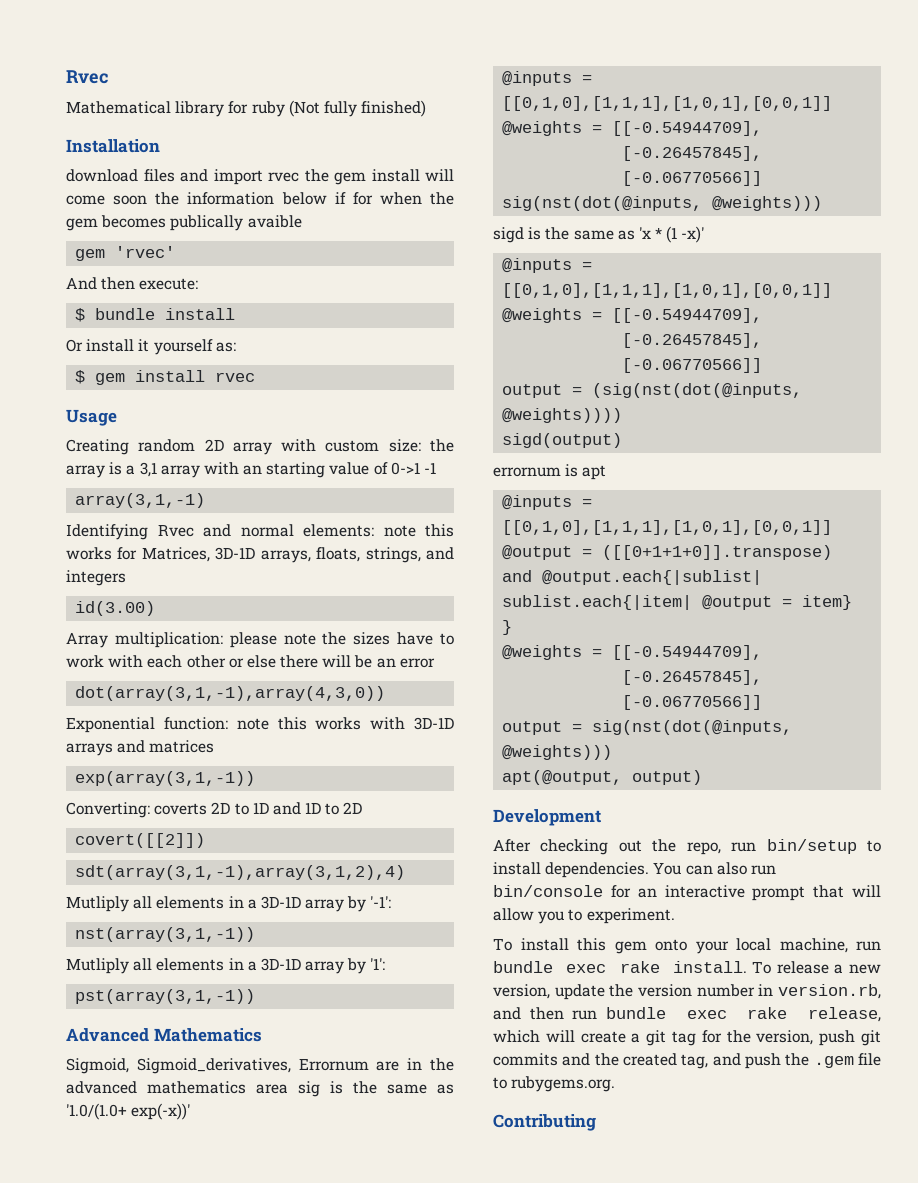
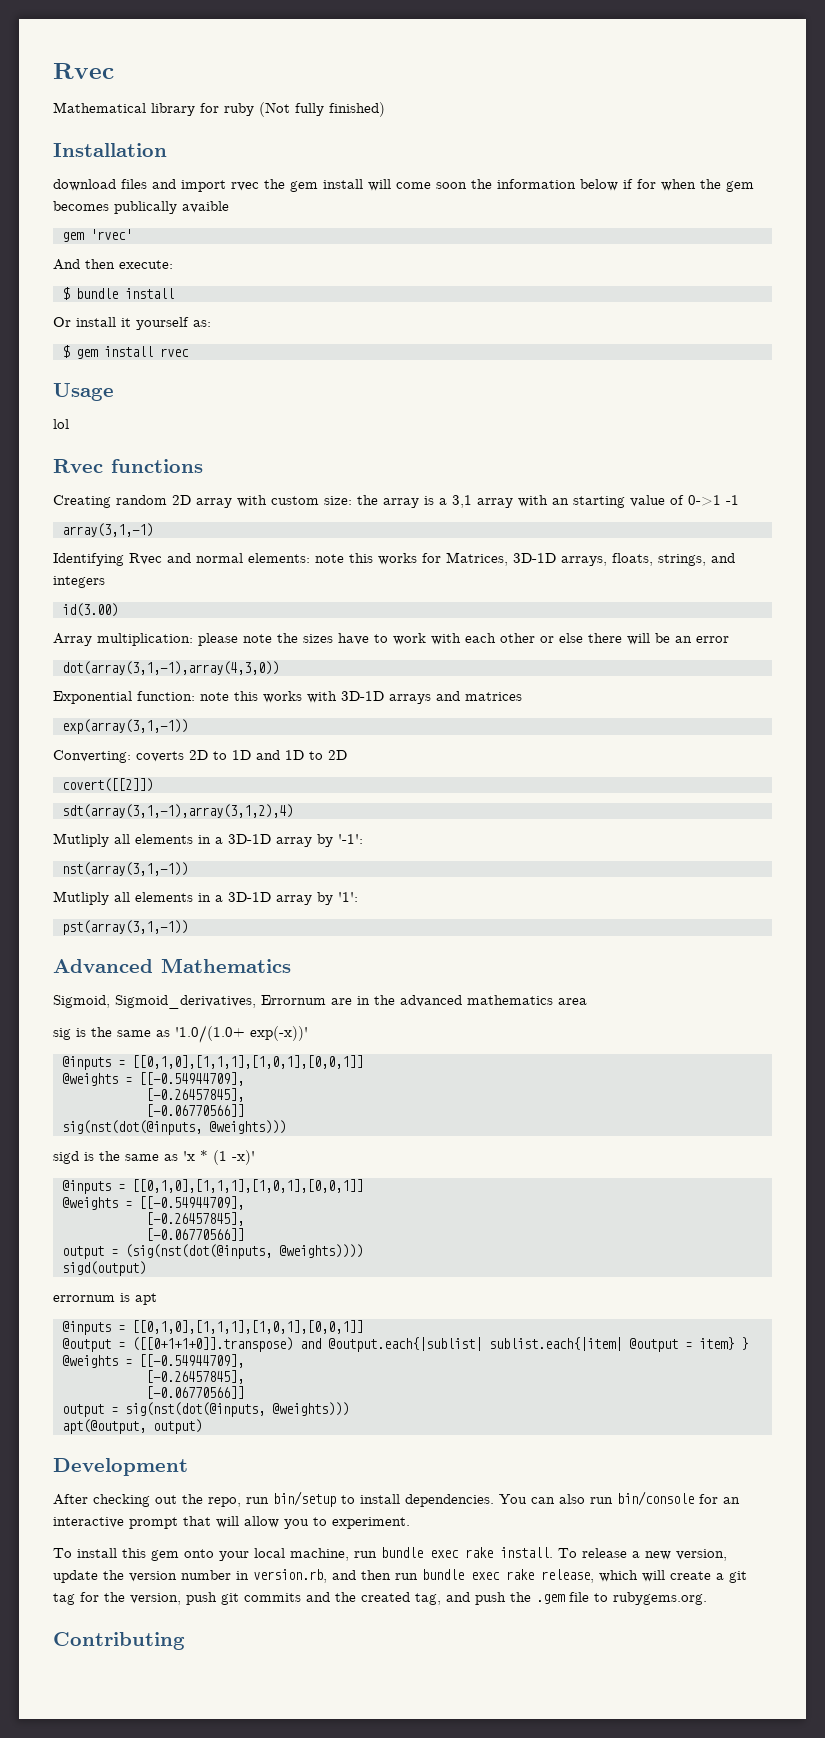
(117, 417) none -> [53,419,69,429] [53,459,203,473] // lol // Rvec functions
(288, 1089) none -> (587, 1001) //

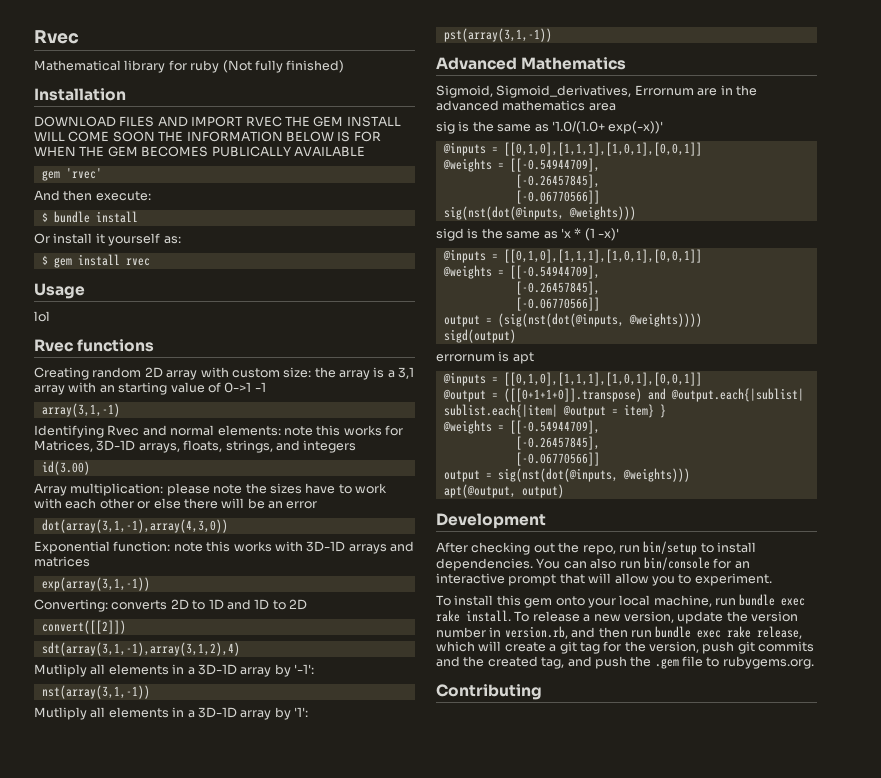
[53,179,754,192] [53,201,229,214] download files and import rvec the gem install will come soon the information below if for when the gem becomes publically avaible -> [34,116,401,127] [34,131,381,142] [34,146,365,157] DOWNLOAD FILES AND IMPORT RVEC THE GEM INSTALL WILL COME SOON THE INFORMATION BELOW IS FOR WHEN THE GEM BECOMES PUBLICALLY AVAILABLE
[136,751,184,762] coverts -> [111,600,168,610] converts
[62,778,153,792] covert([[2]]) -> [41,620,126,634] convert([[2]])

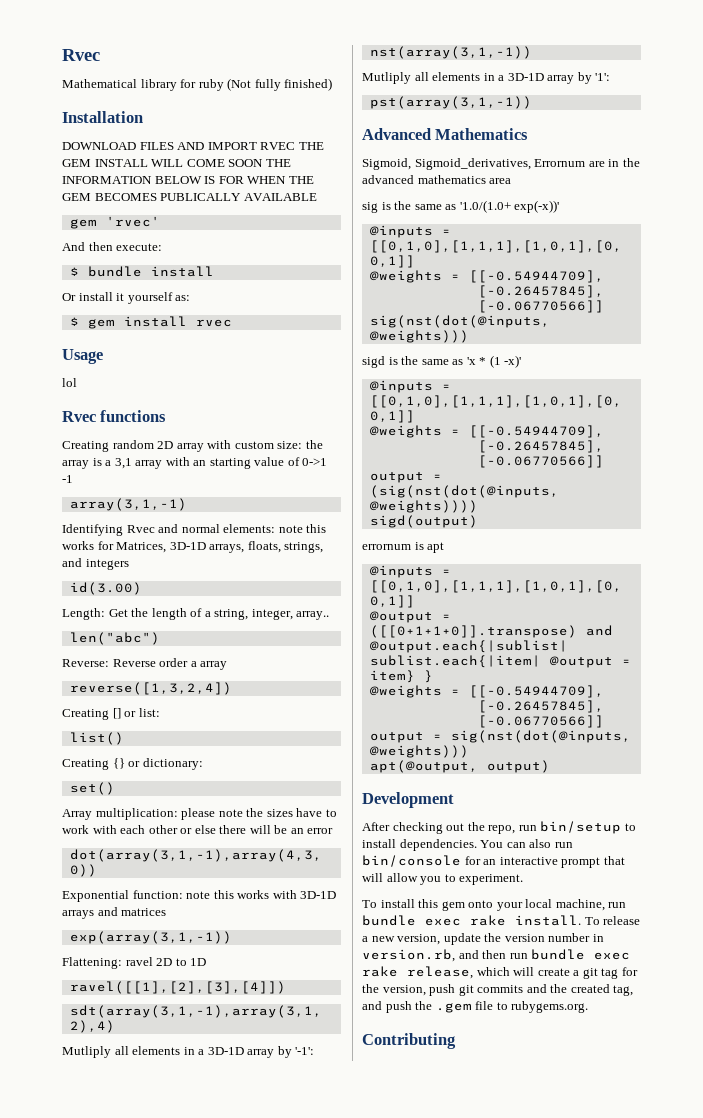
(90, 468) none -> [62,608,330,620] [69,632,160,645] [62,658,228,670] [69,682,232,695] [62,708,160,720] [69,732,124,745] [62,758,203,770] [69,782,115,795] // Length: Get the length of a string, integer, array.. // len("abc") // Reverse: Reverse order a array // reverse([1,3,2,4]) // Creating [] or list: // list() // Creating {} or dictionary: // set()
[34,599,168,612] Converting: converts -> [62,957,153,969] Flattening: ravel
[226,599,307,610] [41,620,126,634] and 1D to 2D // convert([[2]]) -> [69,981,286,994] // ravel([[1],[2],[3],[4]])

